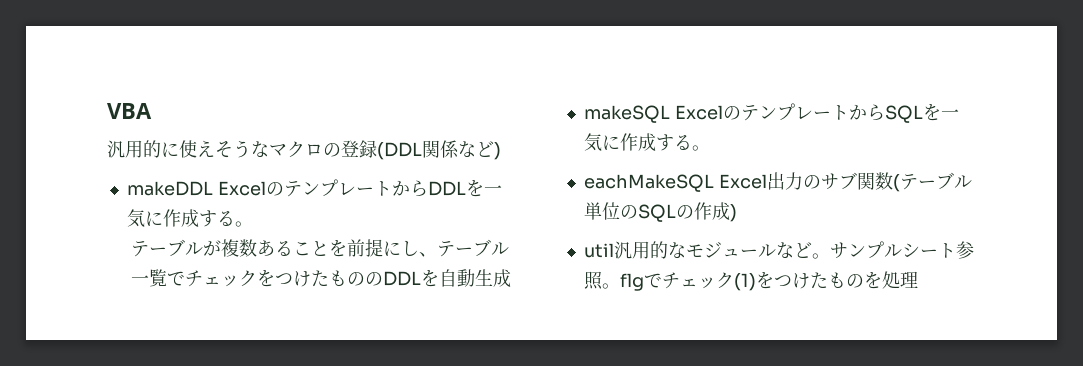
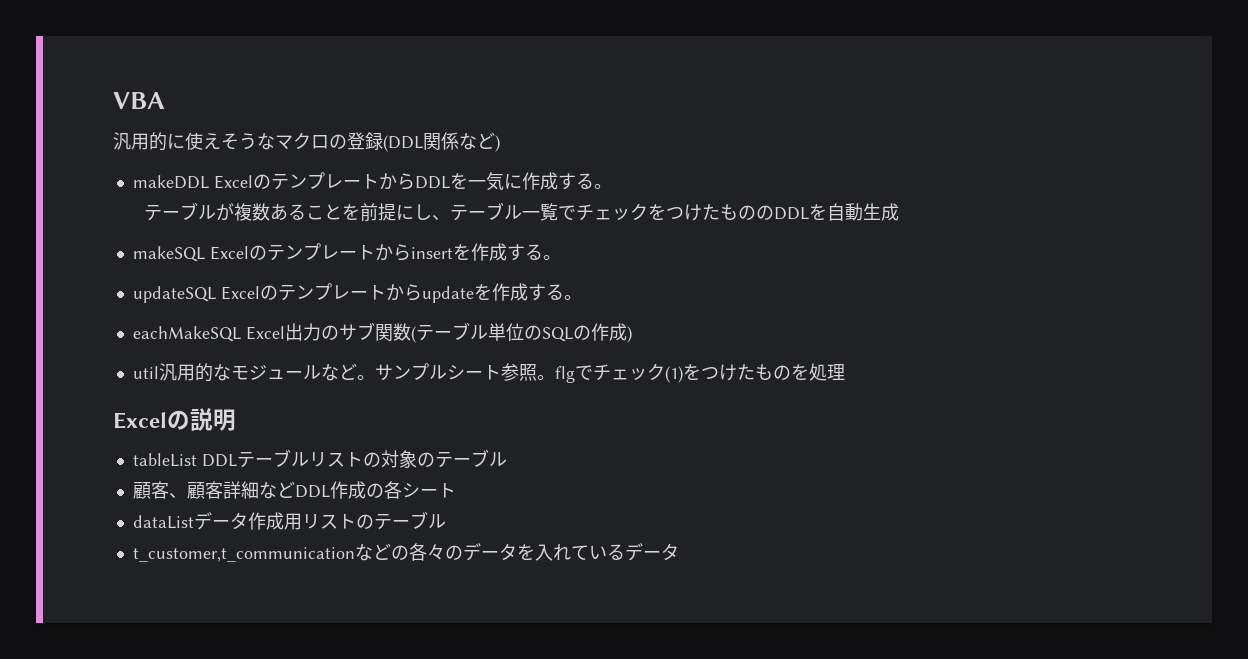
[884,103,959,123] [583,133,620,151] SQLを一気に -> [410,243,561,261] [132,283,492,303] insertを作成する。 // updateSQL Excelのテンプレートからupdateを
(918, 279) none -> [113,408,236,431] [132,449,507,468] [132,481,456,499] [132,511,446,530] [132,543,679,562] // Excelの説明 // tableList DDLテーブルリストの対象のテーブル // 顧客、顧客詳細などDDL作成の各シート // dataListデータ作成用リストのテーブル // t_customer,t_communicationなどの各々のデータを入れているデータ

